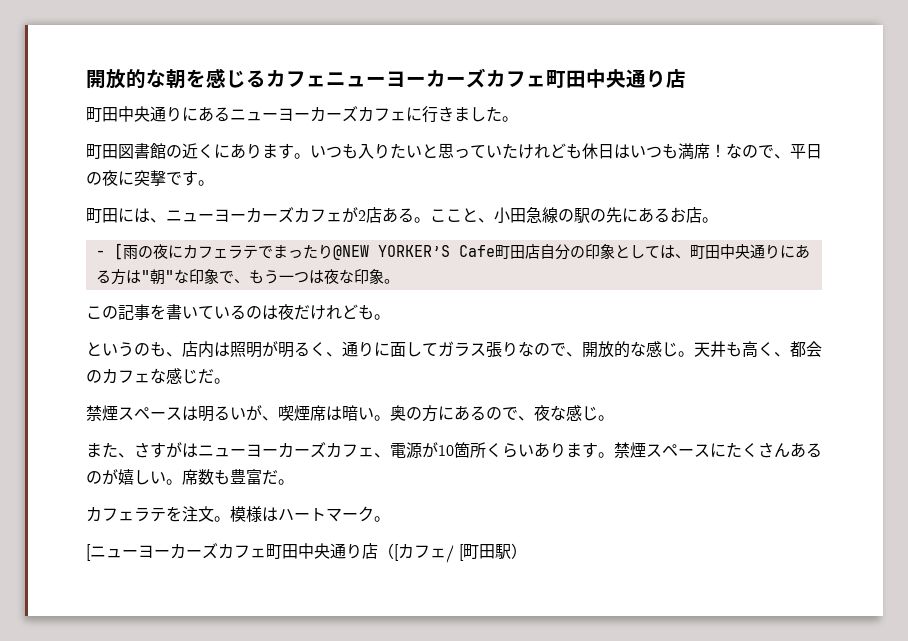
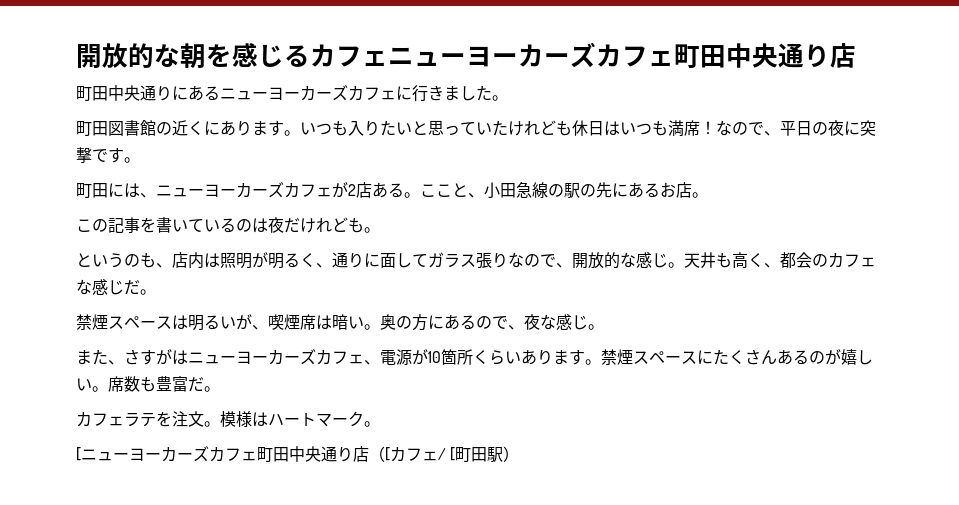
[95,243,810,260] [95,269,399,285] // - [雨の夜にカフェラテでまったり@NEW YORKER’S Cafe町田店自分の印象としては、町田中央通りにある方は"朝"な印象で、もう一つは夜な印象。 -> (708, 195) none

